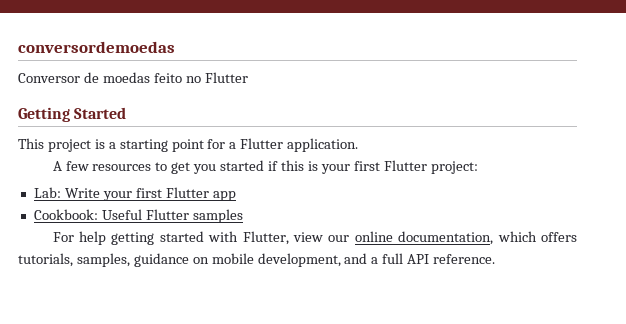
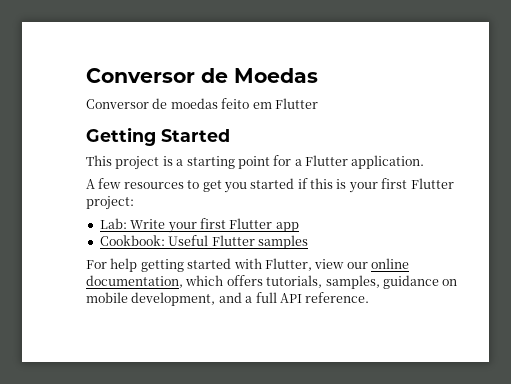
[18,41,175,53] conversordemoedas -> [86,68,318,83] Conversor de Moedas
[185,76,201,83] no -> [252,102,272,109] em

